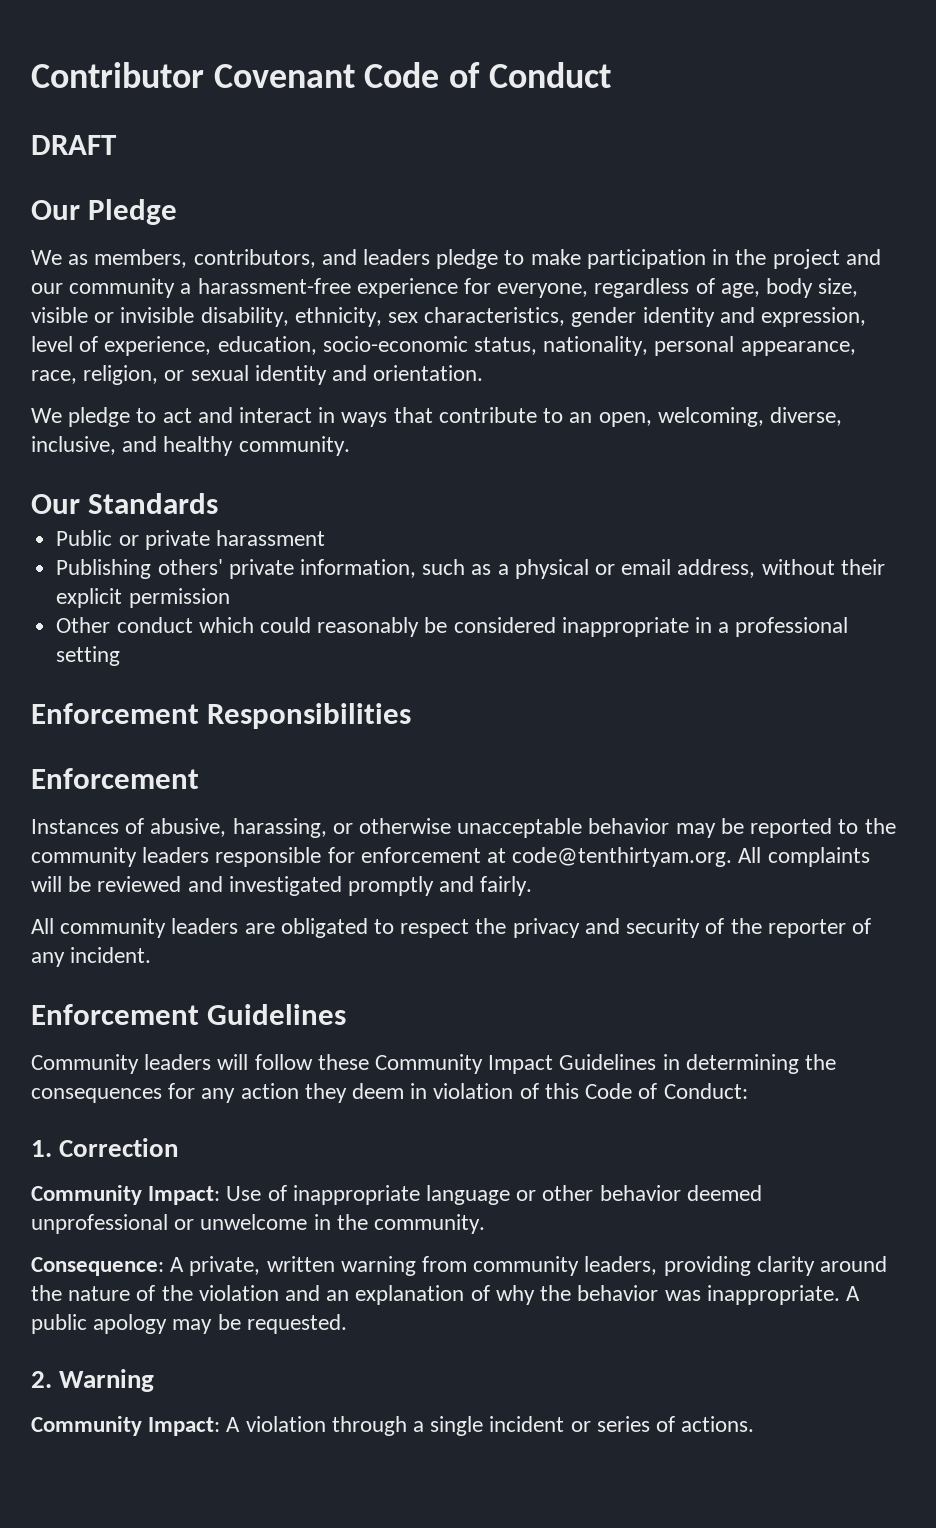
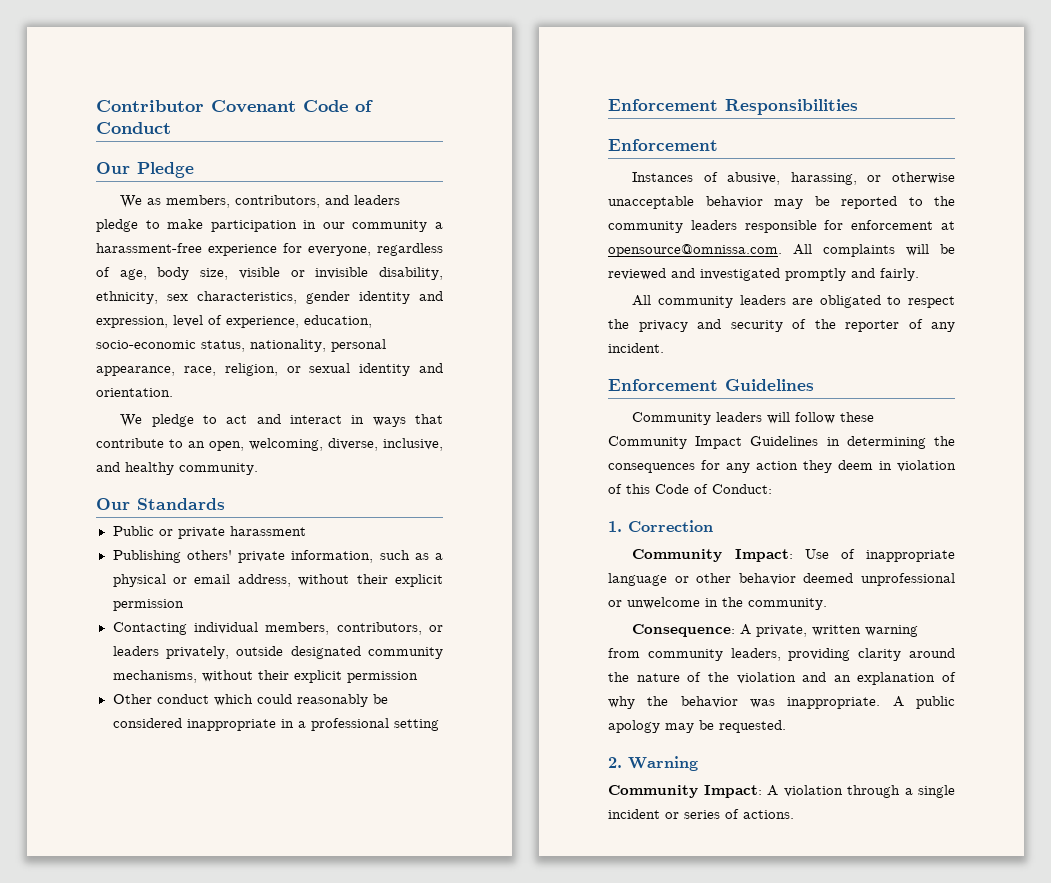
[31,135,117,155] // DRAFT -> (171, 128) none
[735,249,881,269] the project and -> (317, 224) none
(230, 598) none -> [112,622,443,635] [112,646,443,659] [112,670,418,683] // Contacting individual members, contributors, or leaders privately, outside designated community mechanisms, without their explicit permission
[512,847,733,867] code@tenthirtyam.org. -> [608,244,782,257] opensource@omnissa.com.

